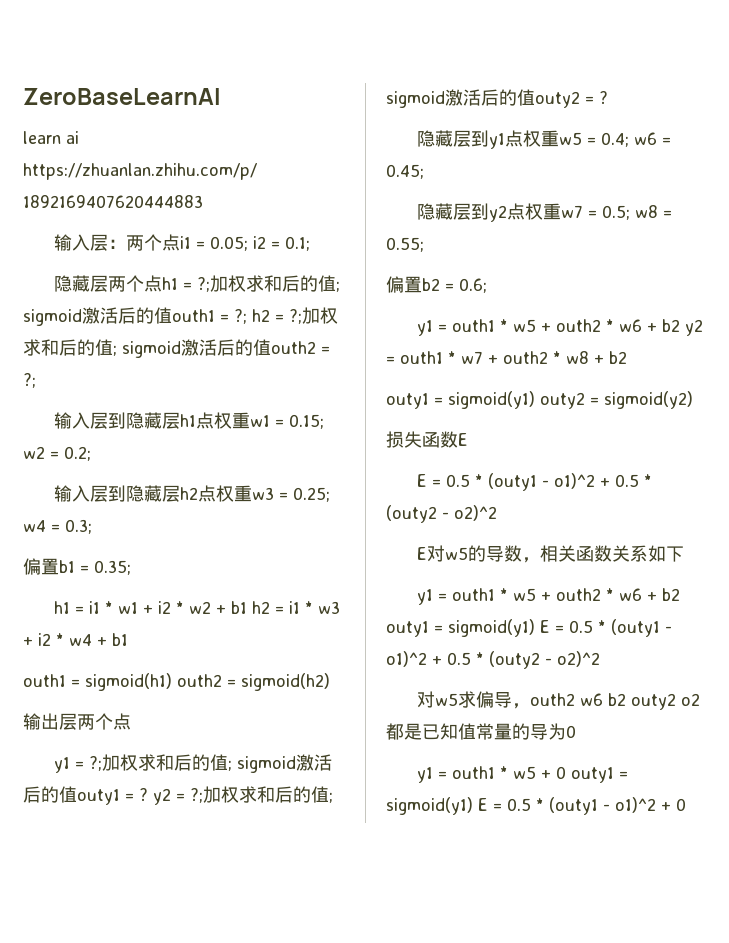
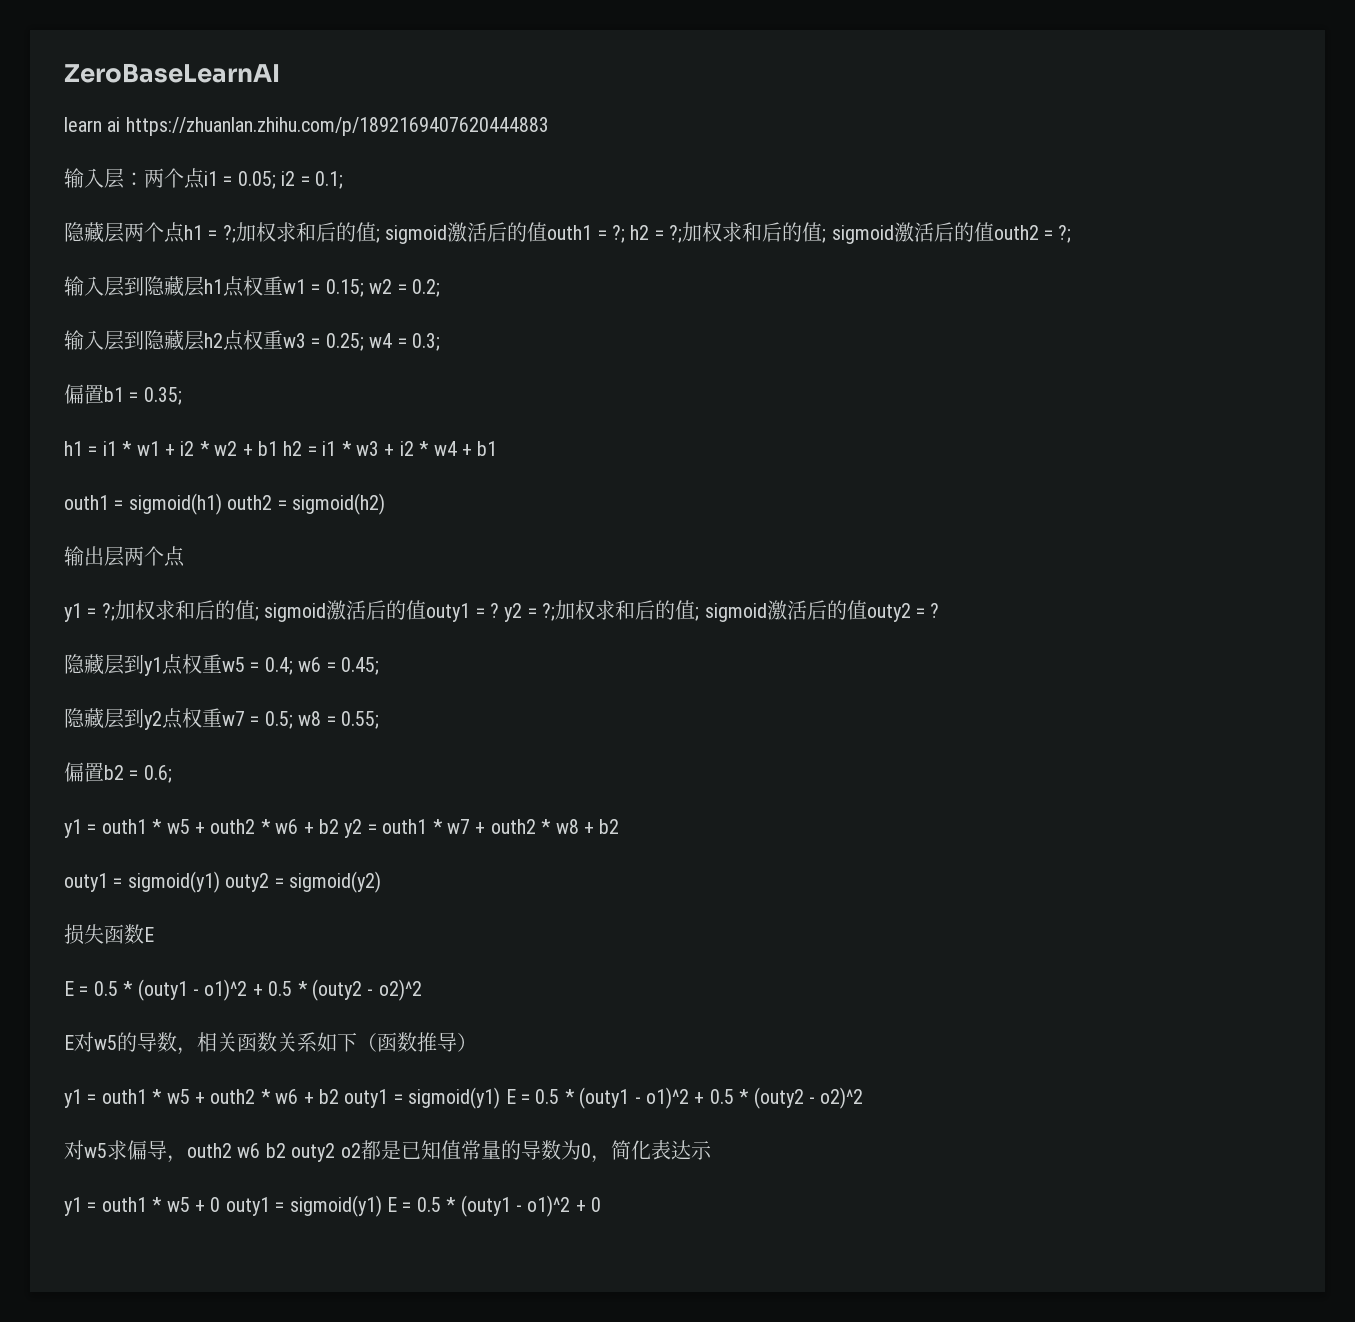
(684, 554) none -> [357,1032,477,1052] （函数推导）
(548, 732) none -> [540,1140,561,1160] 数
(576, 731) none -> [590,1140,712,1163] ，简化表达示

